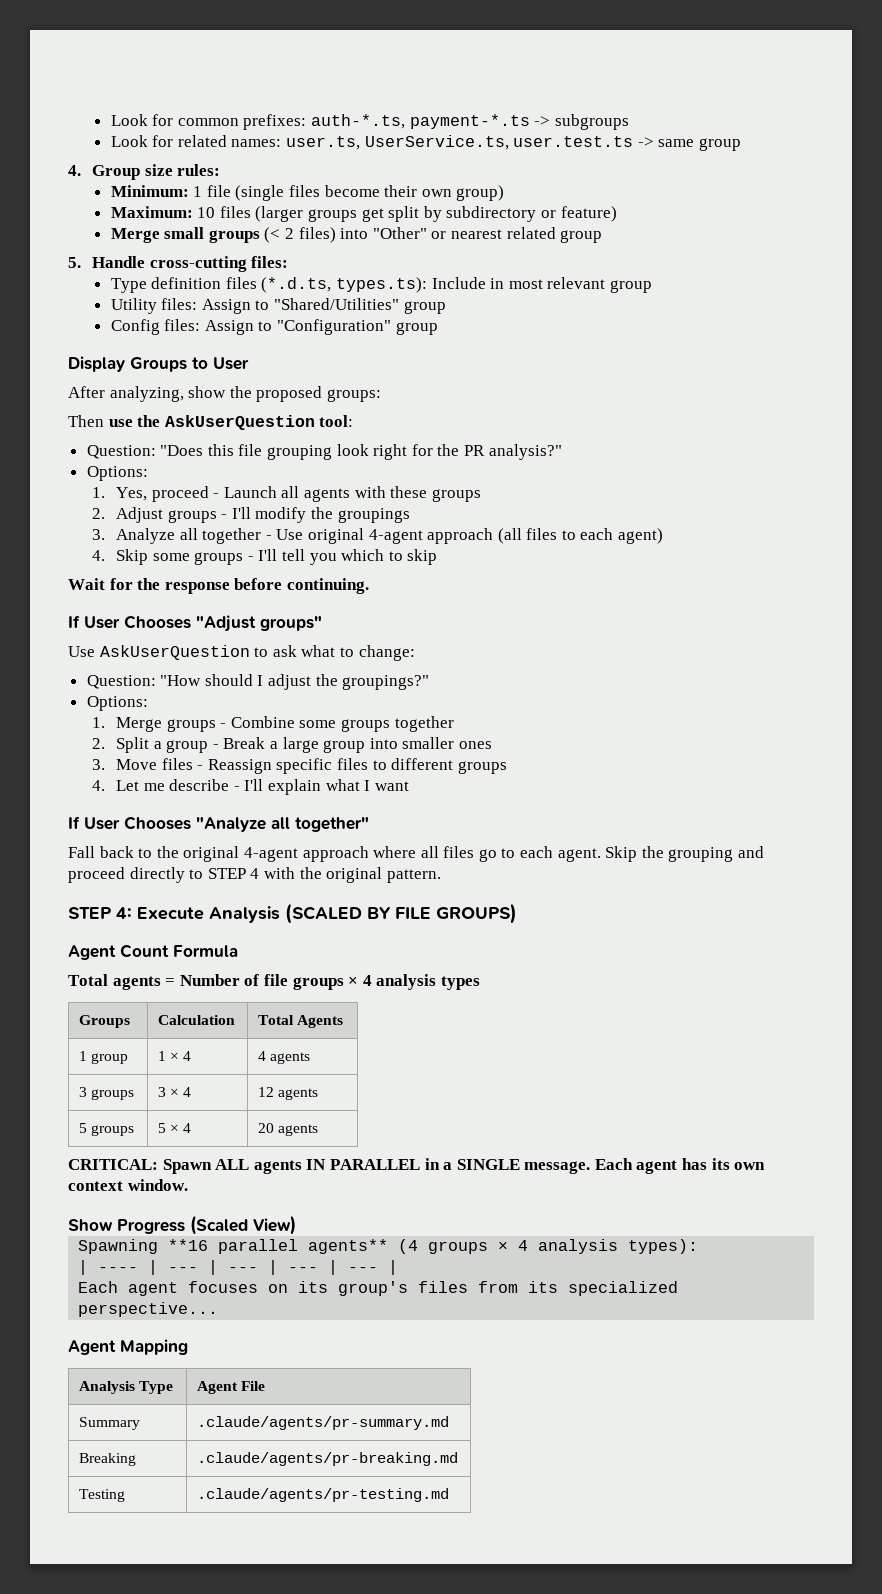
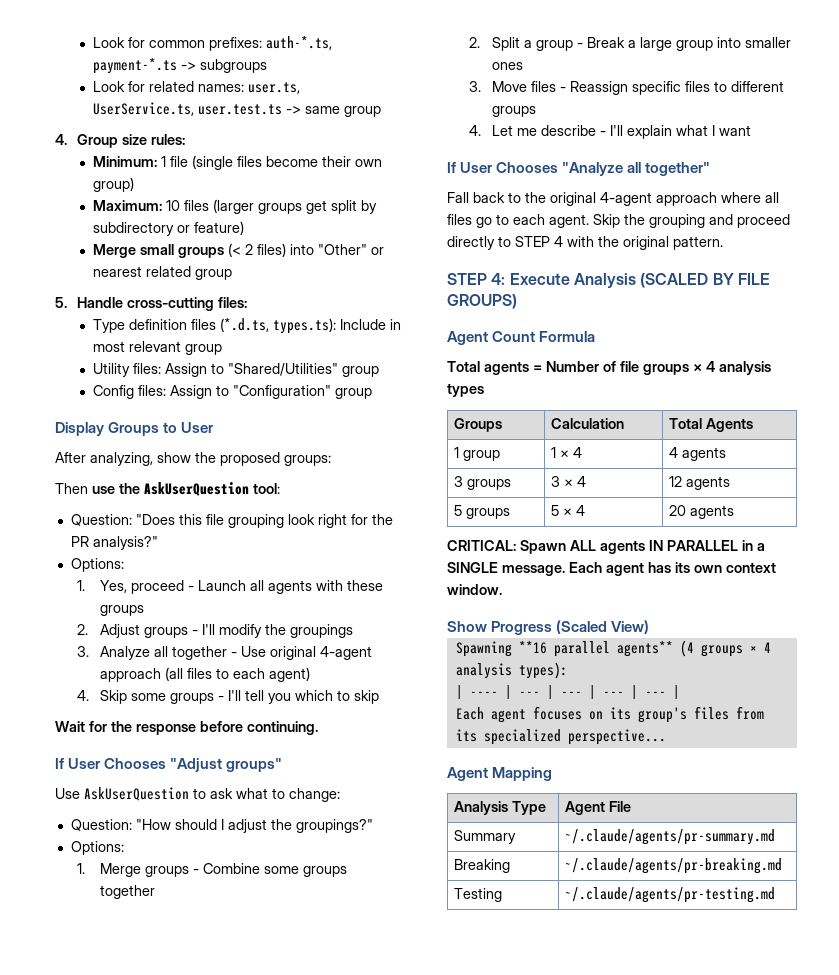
[197,1416,450,1430] .claude/agents/pr-summary.md -> [565,829,776,845] ~/.claude/agents/pr-summary.md
[197,1452,459,1466] .claude/agents/pr-breaking.md -> [565,858,783,874] ~/.claude/agents/pr-breaking.md
[197,1488,450,1502] .claude/agents/pr-testing.md -> [565,887,776,903] ~/.claude/agents/pr-testing.md

